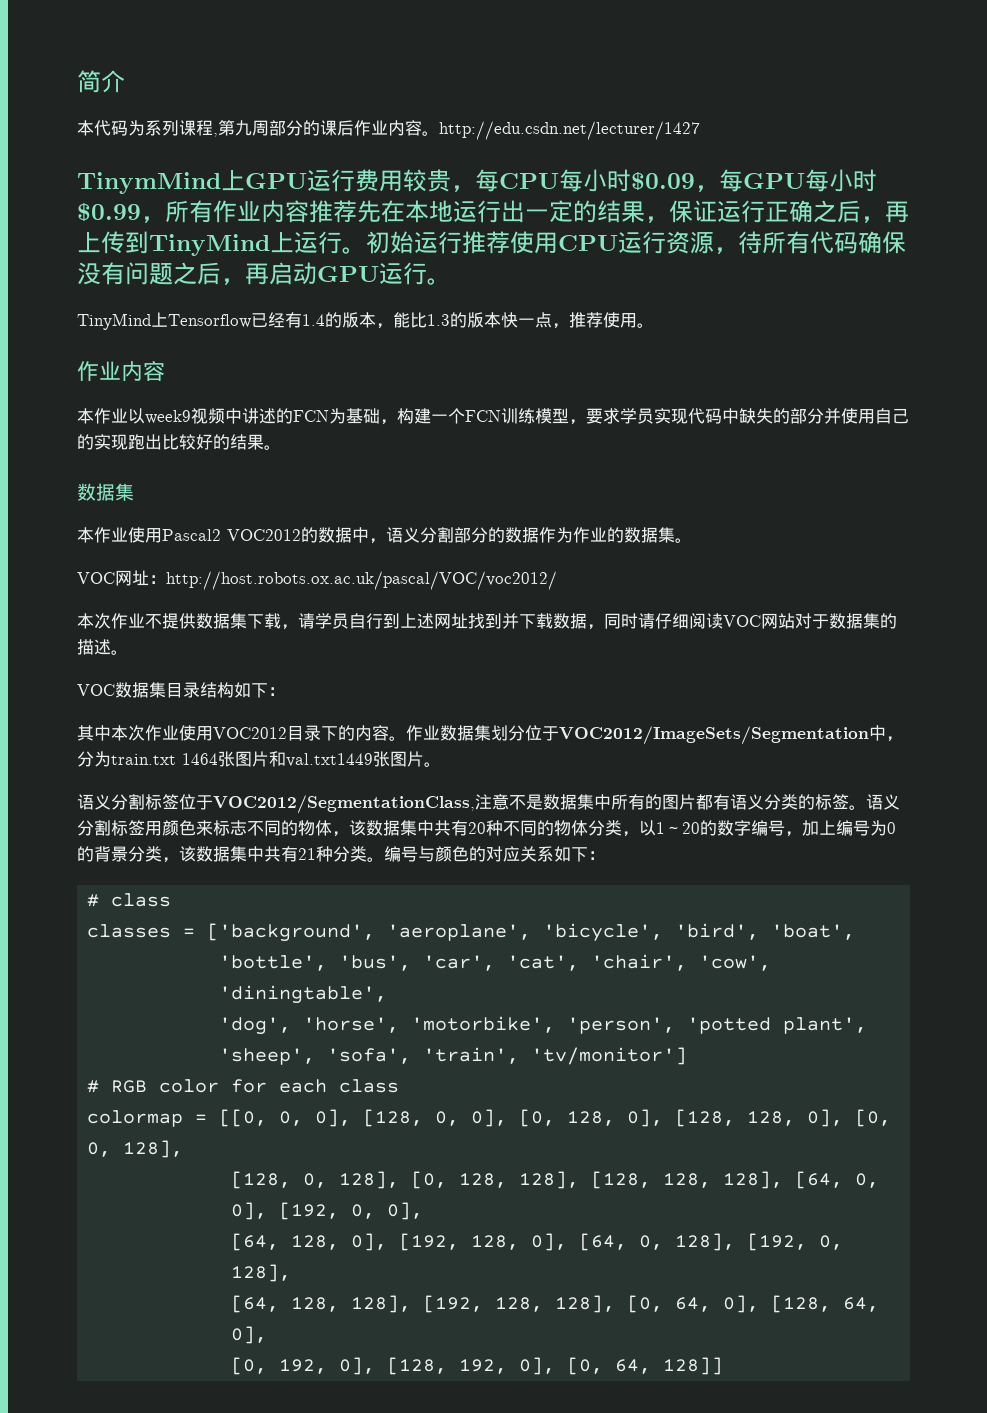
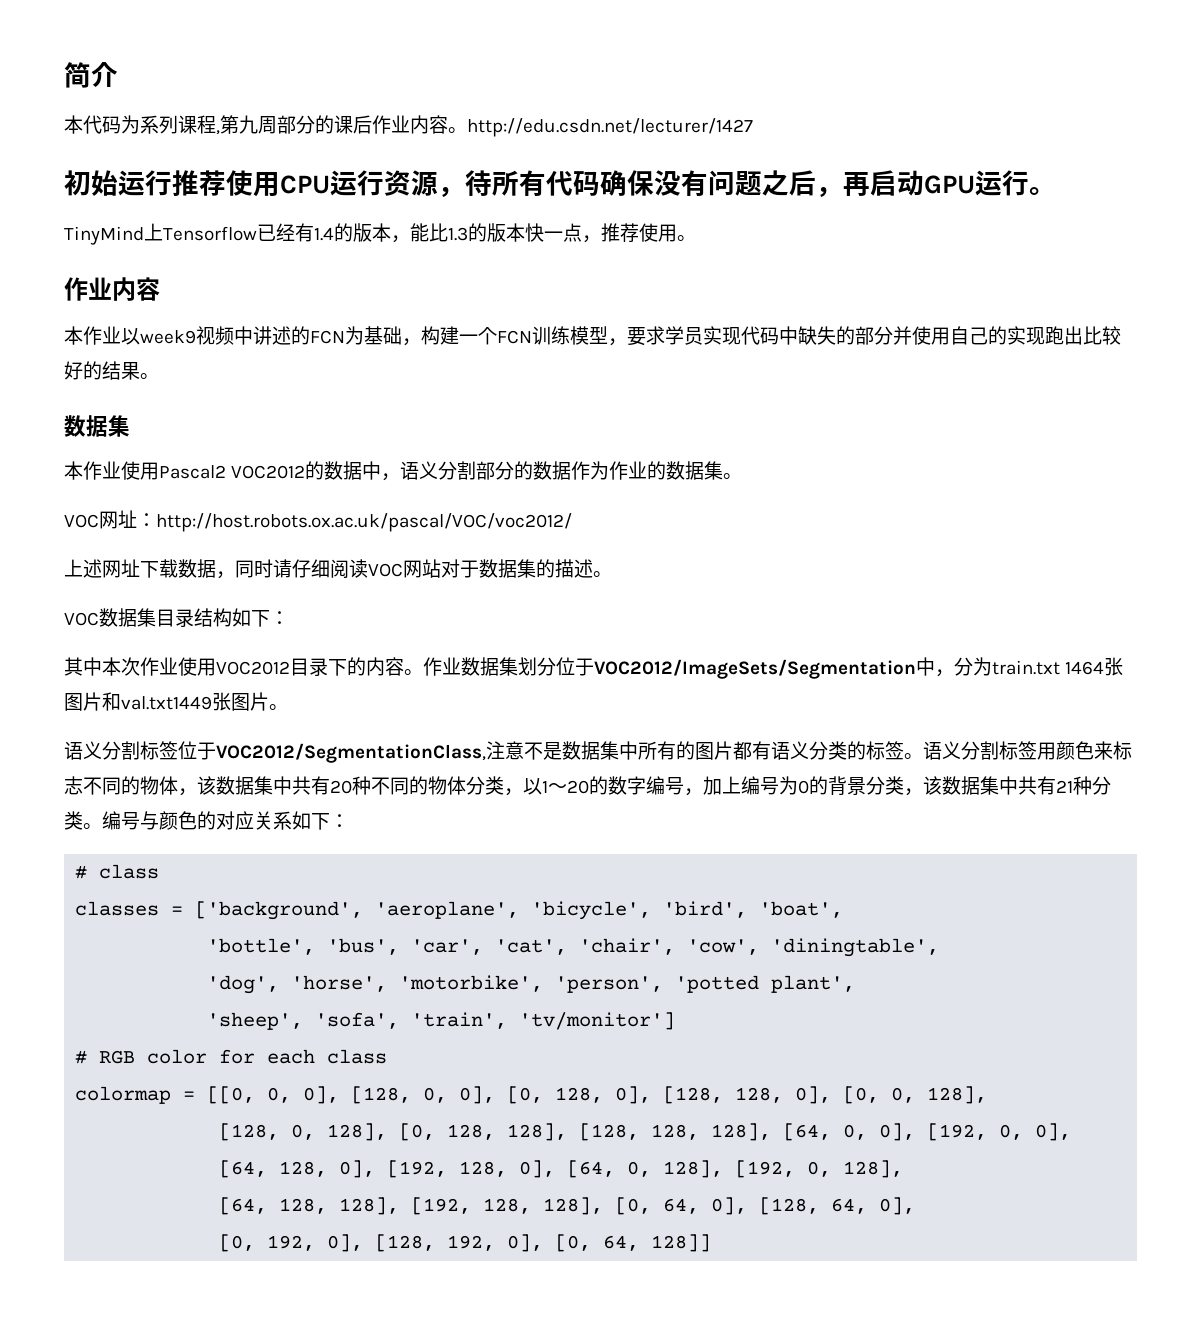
[77,169,877,194] [77,200,909,223] [77,231,366,256] TinymMind上GPU运行费用较贵，每CPU每小时$0.09，每GPU每小时$0.99，所有作业内容推荐先在本地运行出一定的结果，保证运行正确之后，再上传到TinyMind上运行。 -> (753, 127) none
[77,613,400,630] 本次作业不提供数据集下载，请学员自行到 -> (572, 522) none
[468,613,519,629] 找到并 -> (140, 568) none

